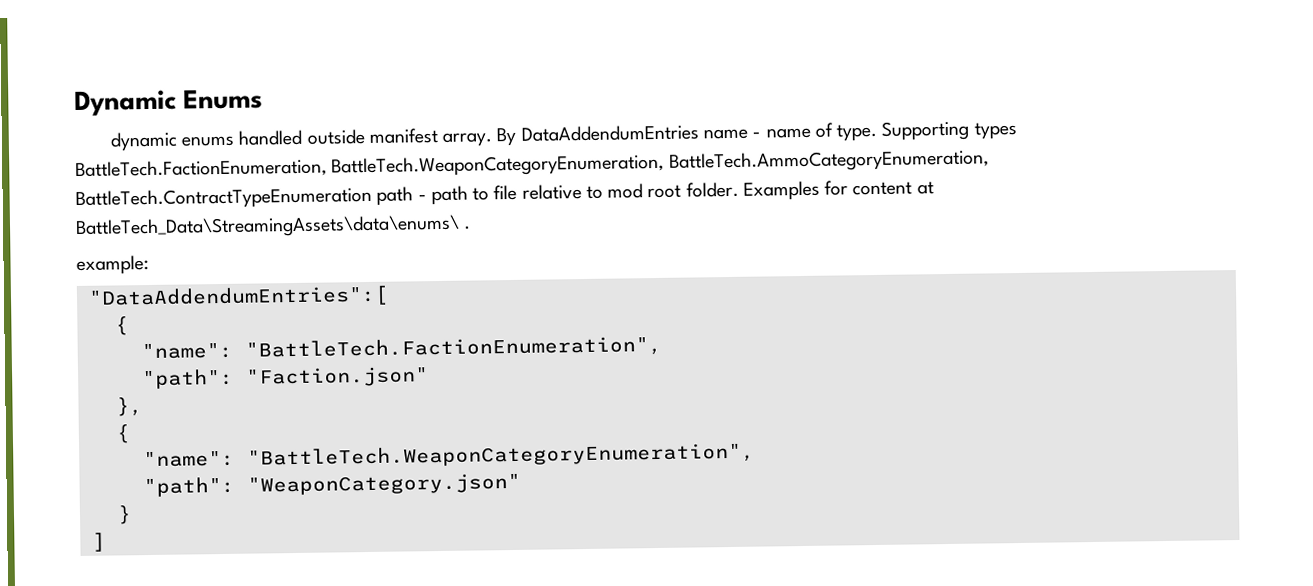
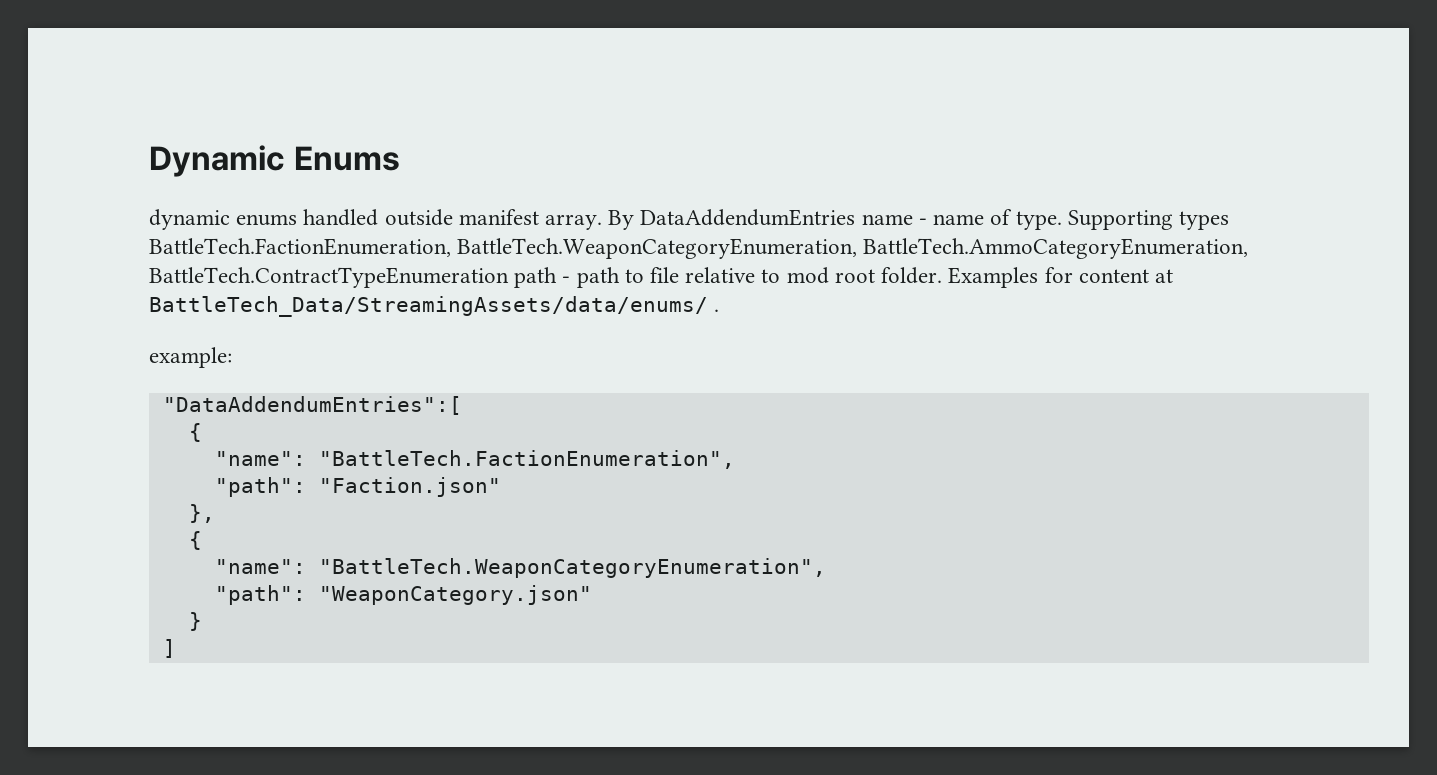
[75,214,460,239] BattleTech_Data\StreamingAssets\data\enums\ -> [149,296,708,317] BattleTech_Data/StreamingAssets/data/enums/

